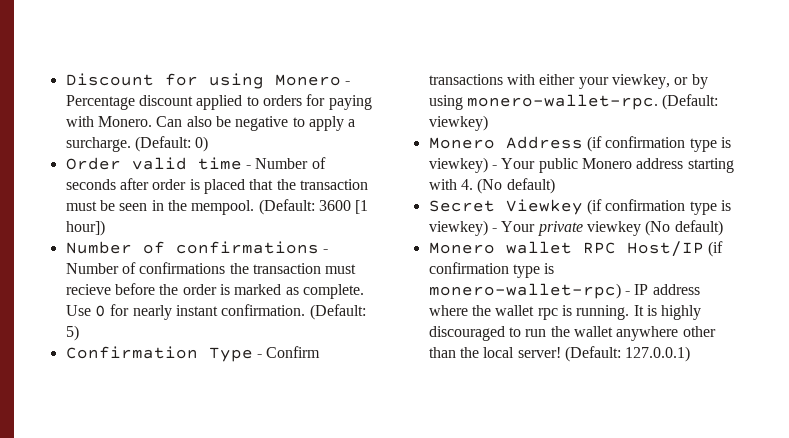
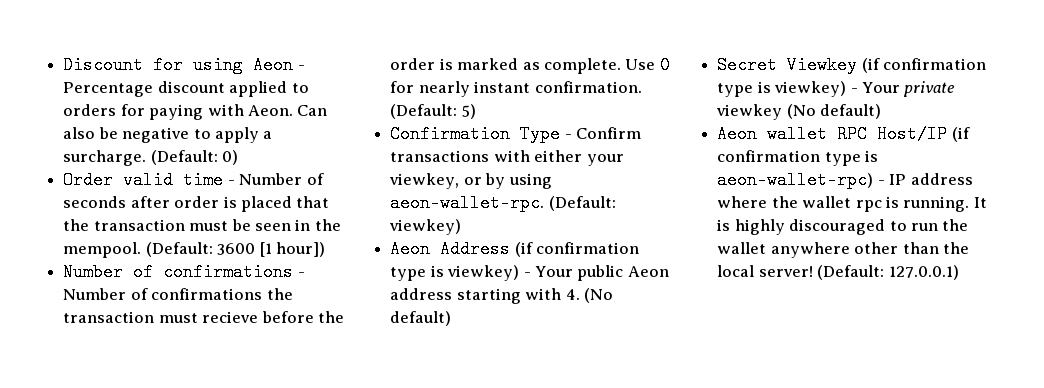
[274,74,341,86] Monero -> [253,56,294,74] Aeon
[97,116,152,127] Monero. -> [247,105,293,116] Aeon.
[466,94,658,110] monero-wallet-rpc. -> [390,194,545,212] aeon-wallet-rpc.
[428,137,495,149] Monero -> [390,240,431,258] Aeon
[581,158,632,169] Monero -> [627,266,669,277] Aeon
[428,242,495,254] Monero -> [717,125,758,143] Aeon
[428,283,621,299] monero-wallet-rpc) -> [717,171,874,189] aeon-wallet-rpc)

